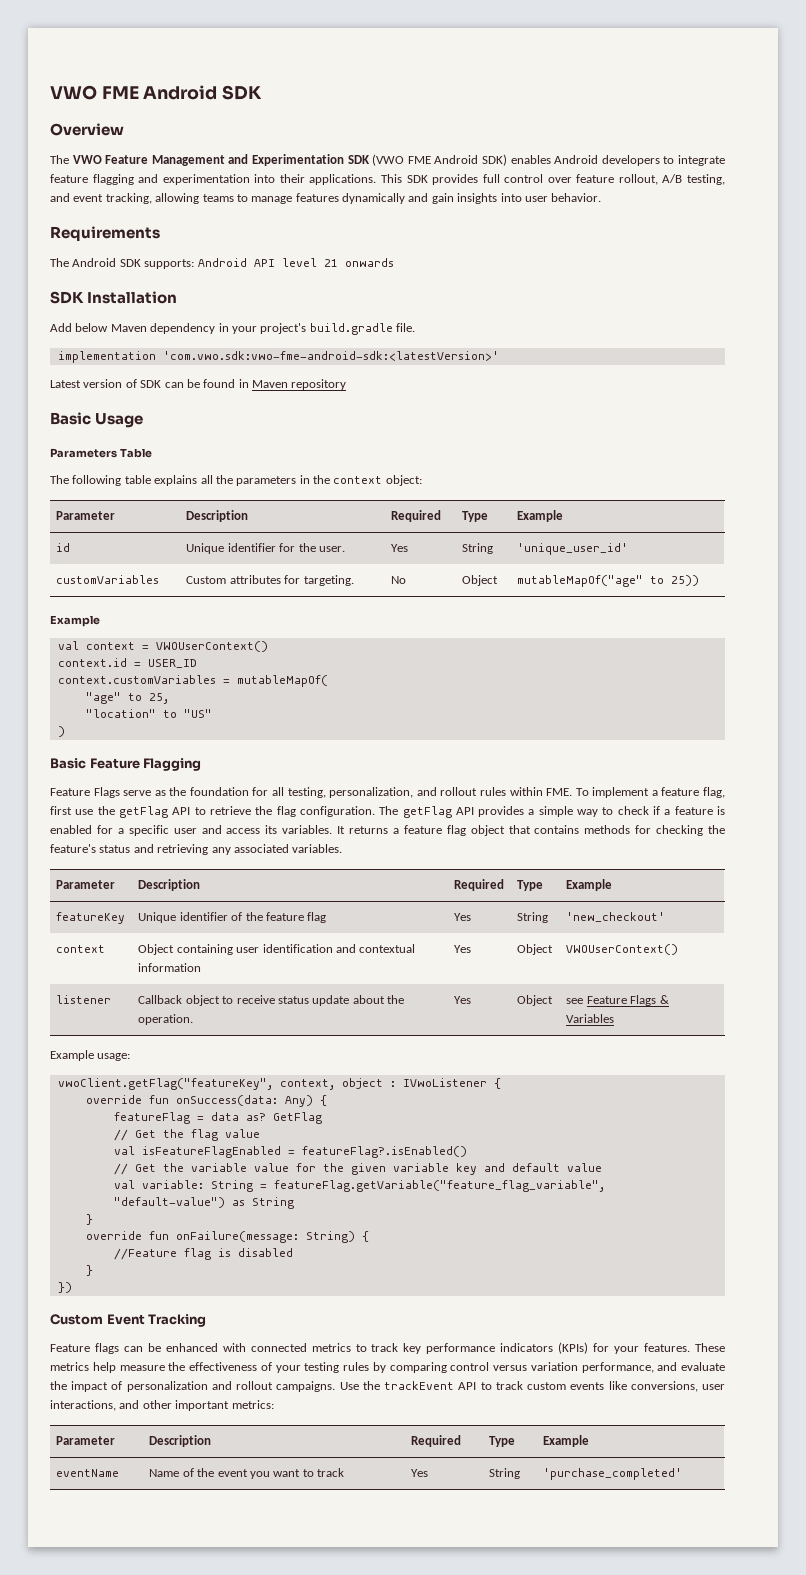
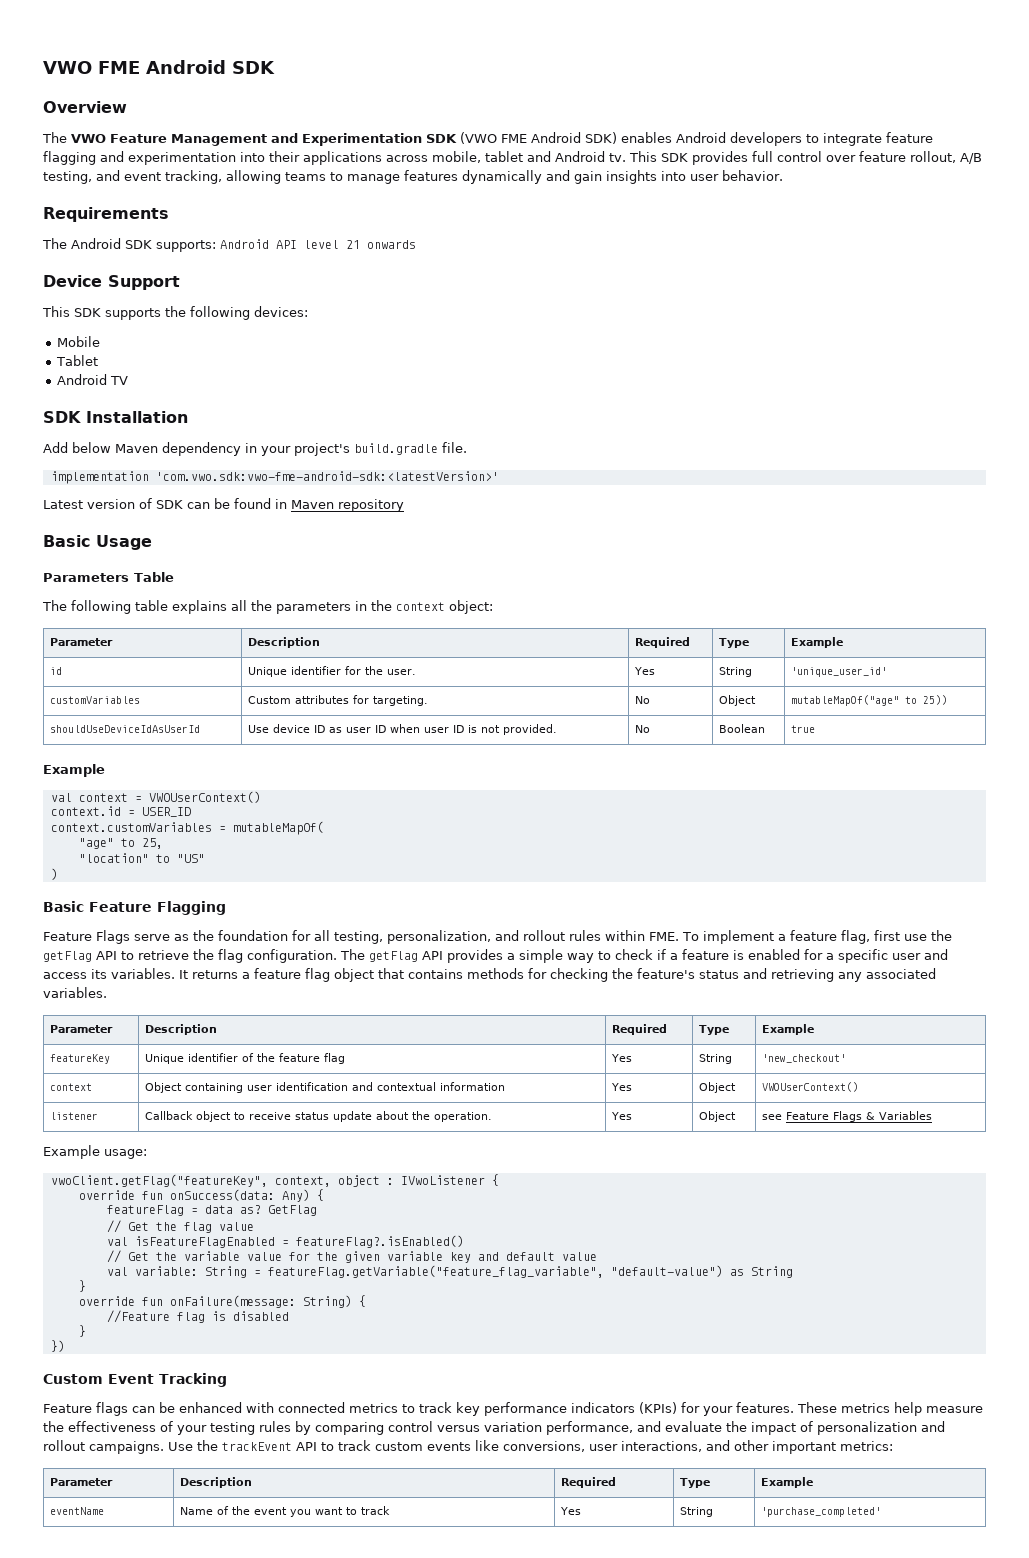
[309,174,377,185] applications. -> [303,151,626,165] applications across mobile, tablet and Android tv.
(394, 262) none -> [43,275,180,290] [42,306,308,320] [56,336,100,347] [55,355,98,366] [56,374,128,385] // Device Support // This SDK supports the following devices: // Mobile // Tablet // Android TV
(700, 580) none -> [49,725,200,733] [247,724,557,735] [634,725,650,733] [718,724,765,733] [790,725,815,733] // shouldUseDeviceIdAsUserId | Use device ID as user ID when user ID is not provided. | No | Boolean | true

